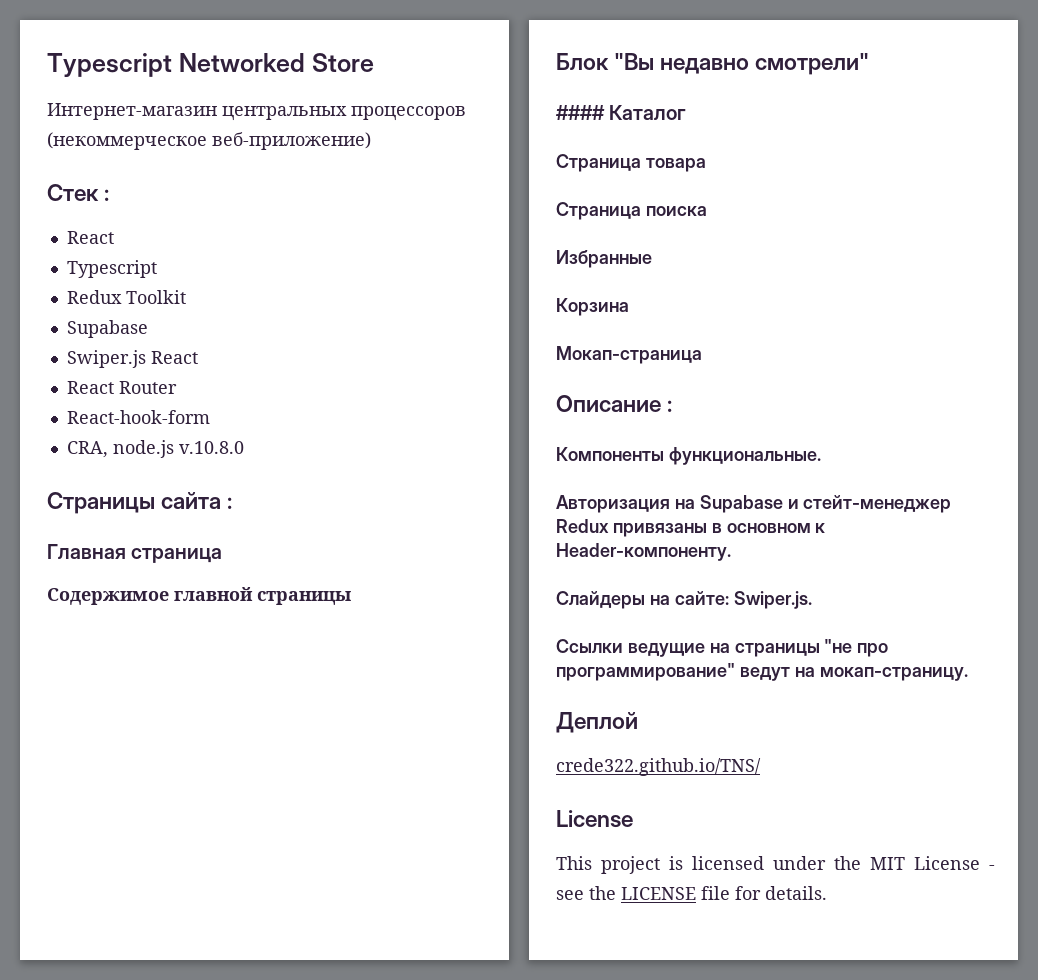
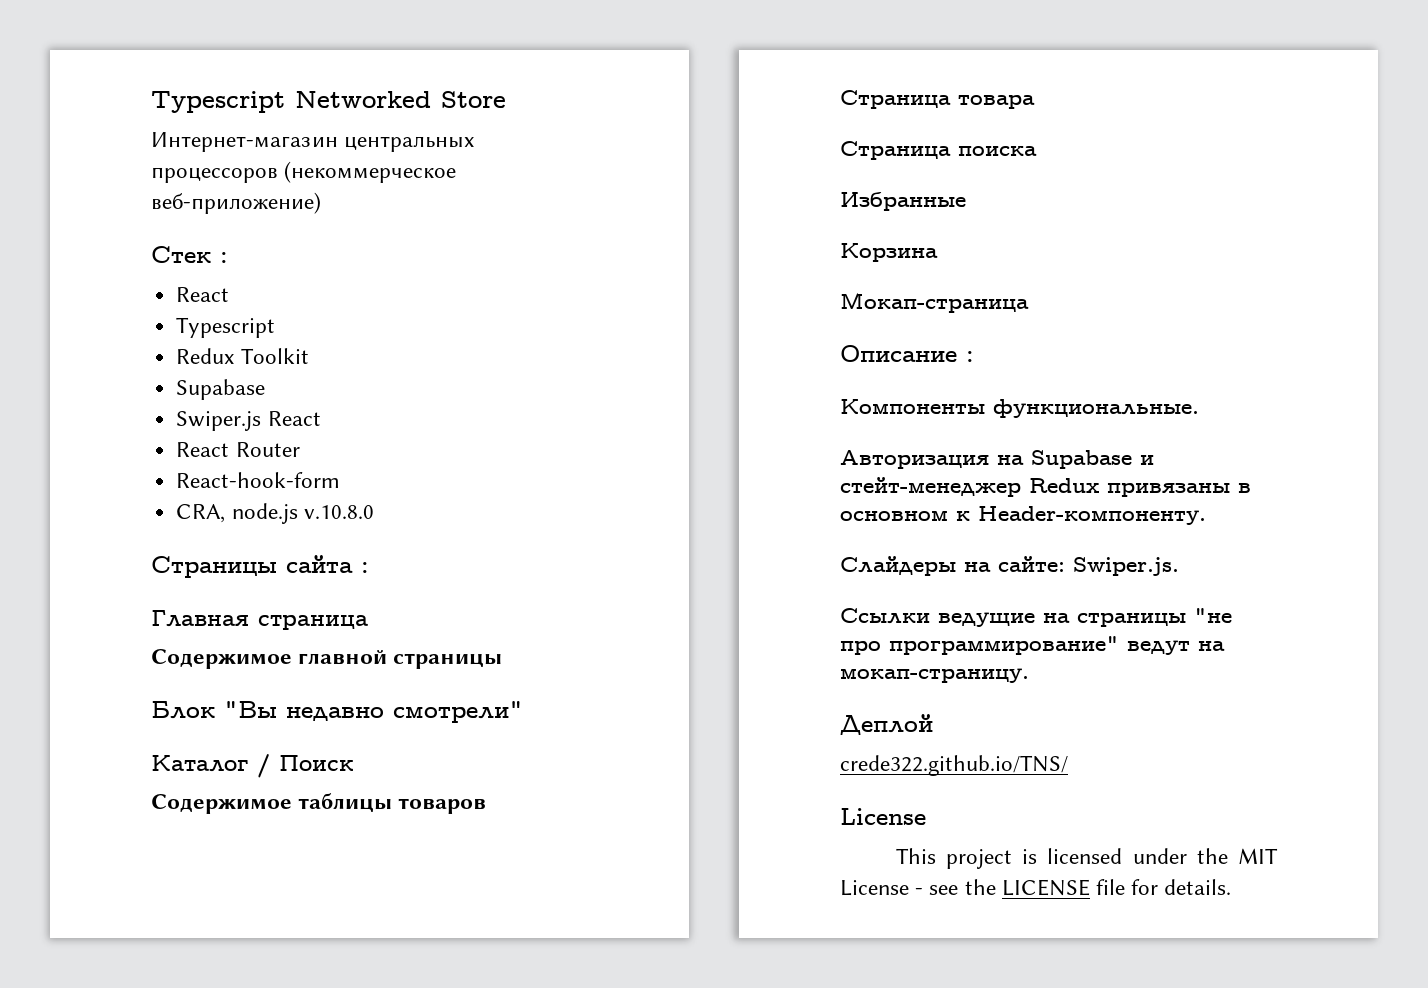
[556,105,605,120] #### -> (523, 712) none
(687, 112) none -> [257,754,354,778] [151,793,487,814] / Поиск // Содержимое таблицы товаров

